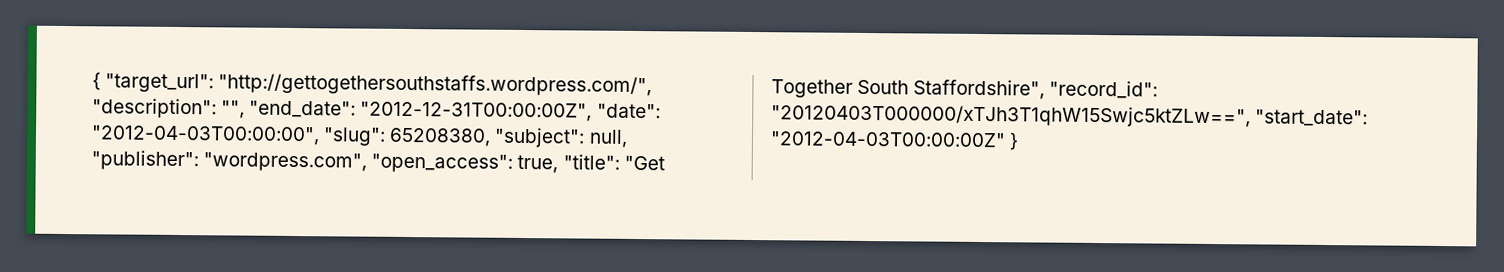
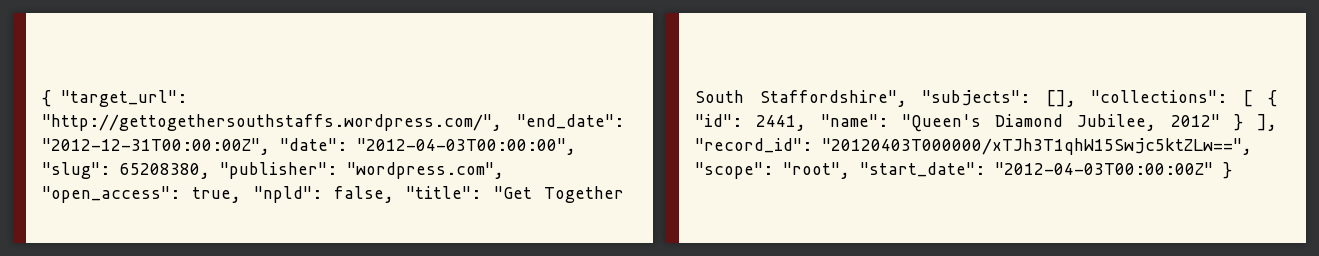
[92,98,246,119] "description": "", -> (502, 122) none
[494,127,628,148] "subject": null, -> (210, 171) none
(559, 164) none -> [253,186,394,203] "npld": false,
[1049,80,1159,99] [771,104,1251,128] "record_id": "20120403T000000/xTJh3T1qhW15Swjc5ktZLw==", -> [922,90,1277,107] [695,114,1277,132] [695,138,1252,155] [695,162,850,179] "subjects": [], "collections": [ { "id": 2441, "name": "Queen's Diamond Jubilee, 2012" } ], "record_id": "20120403T000000/xTJh3T1qhW15Swjc5ktZLw==", "scope": "root",

